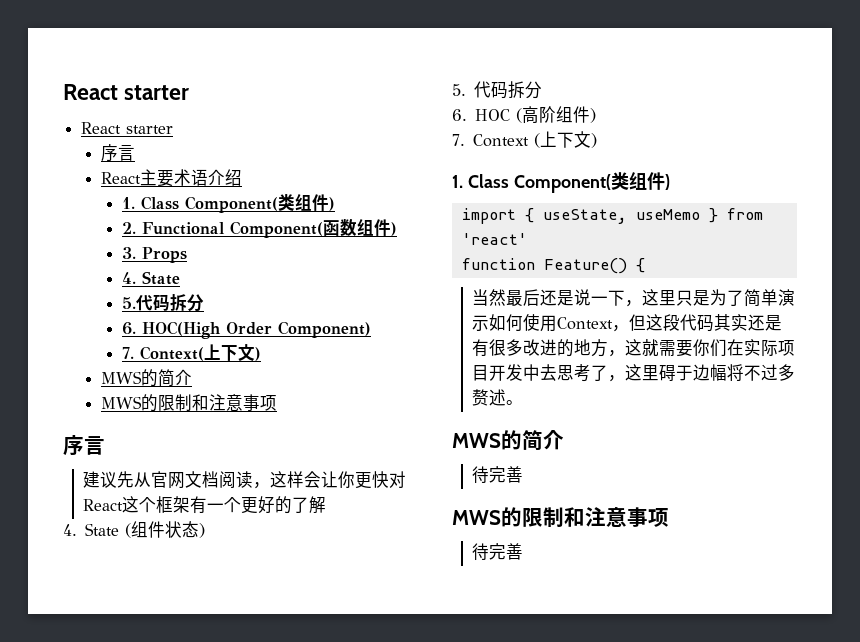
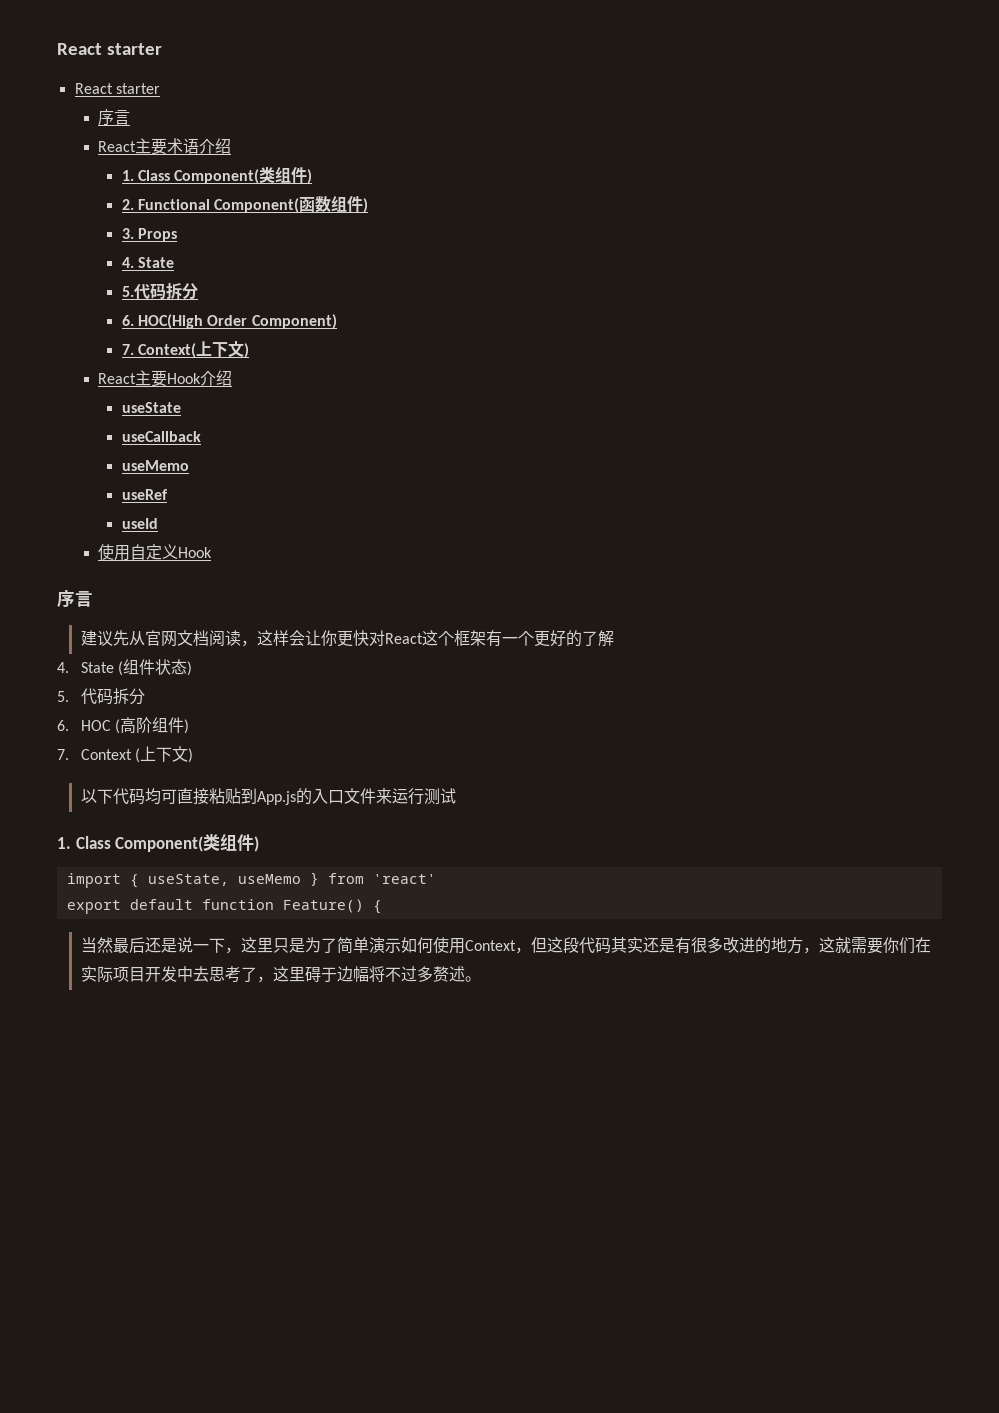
[101,369,193,387] [101,394,278,412] MWS的简介 // MWS的限制和注意事项 -> [98,370,233,387] [121,402,181,413] [121,431,201,442] [121,460,189,471] [121,489,168,500] [121,518,158,529] [98,544,213,561] React主要Hook介绍 // useState // useCallback // useMemo // useRef // useId // 使用自定义Hook
(598, 140) none -> [80,788,456,805] // 以下代码均可直接粘贴到App.js的入口文件来运行测试
(527, 239) none -> [66,899,193,914] export default
[452,430,564,451] [472,466,524,484] [452,507,669,527] [472,543,524,561] // MWS的简介 // 待完善 // MWS的限制和注意事项 // 待完善 -> (481, 979) none

